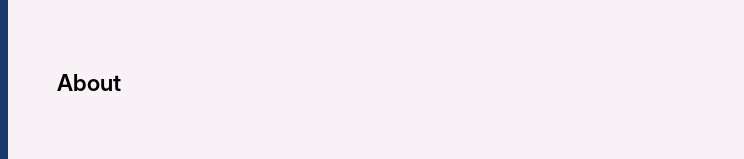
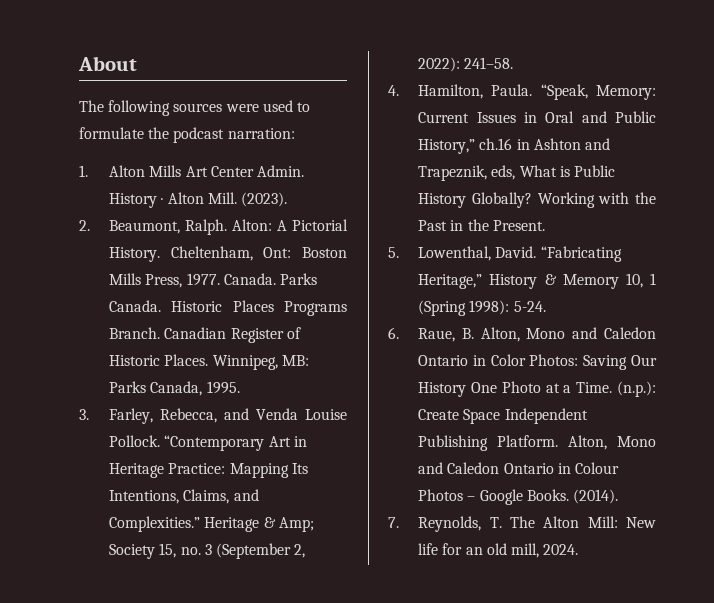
(121, 82) none -> [79,100,310,116] [79,127,295,143] [79,165,304,177] [109,192,287,208] [79,219,348,235] [109,246,347,262] [109,273,317,288] [109,300,347,316] [109,327,301,343] [109,354,309,370] [109,381,240,396] [79,408,347,424] [109,435,307,451] [109,463,308,478] [109,489,259,504] [109,516,314,532] [109,543,306,559] [418,57,514,72] [388,84,656,100] [418,111,656,123] [418,138,610,154] [418,165,615,181] [418,192,656,208] [418,219,545,231] [388,246,622,262] [418,273,656,289] [418,300,546,316] [388,327,656,342] [418,354,657,370] [418,381,656,397] [418,408,588,424] [418,435,656,451] [418,462,619,474] [418,489,618,505] [388,516,656,532] [418,543,579,558] // The following sources were used to formulate the podcast narration: // 1. Alton Mills Art Center Admin. History · Alton Mill. (2023). // 2. Beaumont, Ralph. Alton: A Pictorial History. Cheltenham, Ont: Boston Mills Press, 1977. Canada. Parks Canada. Historic Places Programs Branch. Canadian Register of Historic Places. Winnipeg, MB: Parks Canada, 1995. // 3. Farley, Rebecca, and Venda Louise Pollock. “Contemporary Art in Heritage Practice: Mapping Its Intentions, Claims, and Complexities.” Heritage & Amp; Society 15, no. 3 (September 2, 2022): 241–58. // 4. Hamilton, Paula. “Speak, Memory: Current Issues in Oral and Public History,” ch.16 in Ashton and Trapeznik, eds, What is Public History Globally? Working with the Past in the Present. // 5. Lowenthal, David. “Fabricating Heritage,” History & Memory 10, 1 (Spring 1998): 5-24. // 6. Raue, B. Alton, Mono and Caledon Ontario in Color Photos: Saving Our History One Photo at a Time. (n.p.): Create Space Independent Publishing Platform. Alton, Mono and Caledon Ontario in Colour Photos – Google Books. (2014). // 7. Reynolds, T. The Alton Mill: New life for an old mill, 2024.

